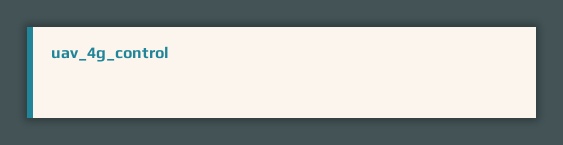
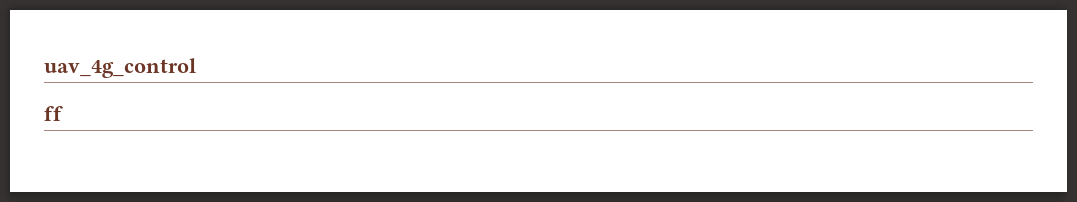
(169, 54) none -> [44,106,63,121] // ff

